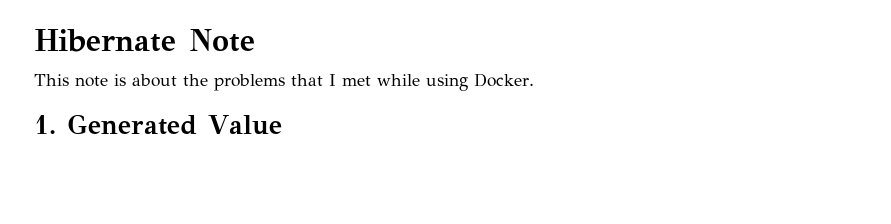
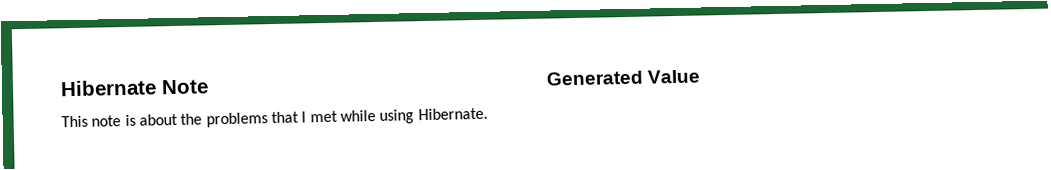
[474,73,534,87] [34,115,56,134] Docker. // 1. -> [417,107,488,121] Hibernate. //

